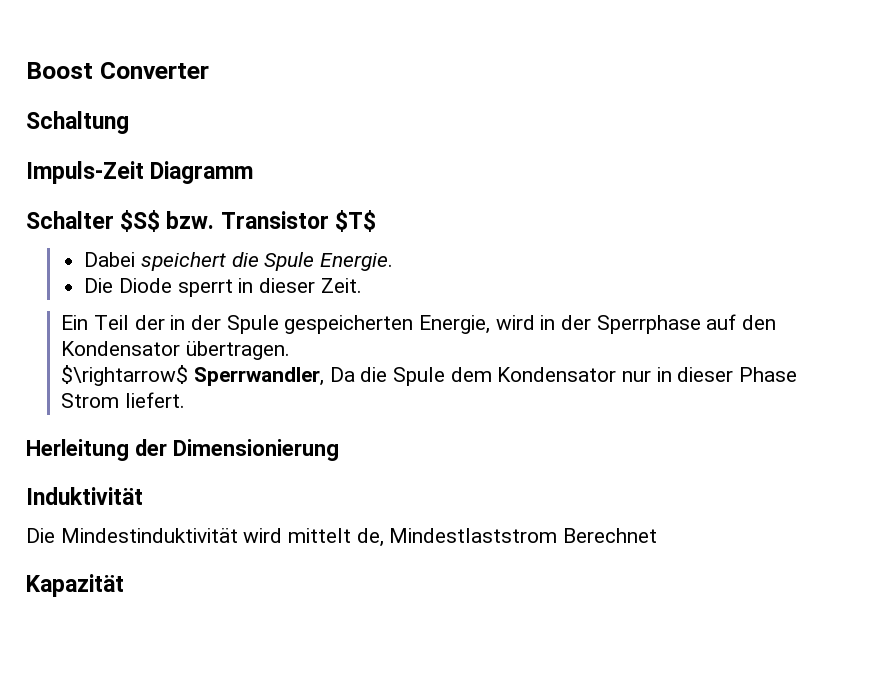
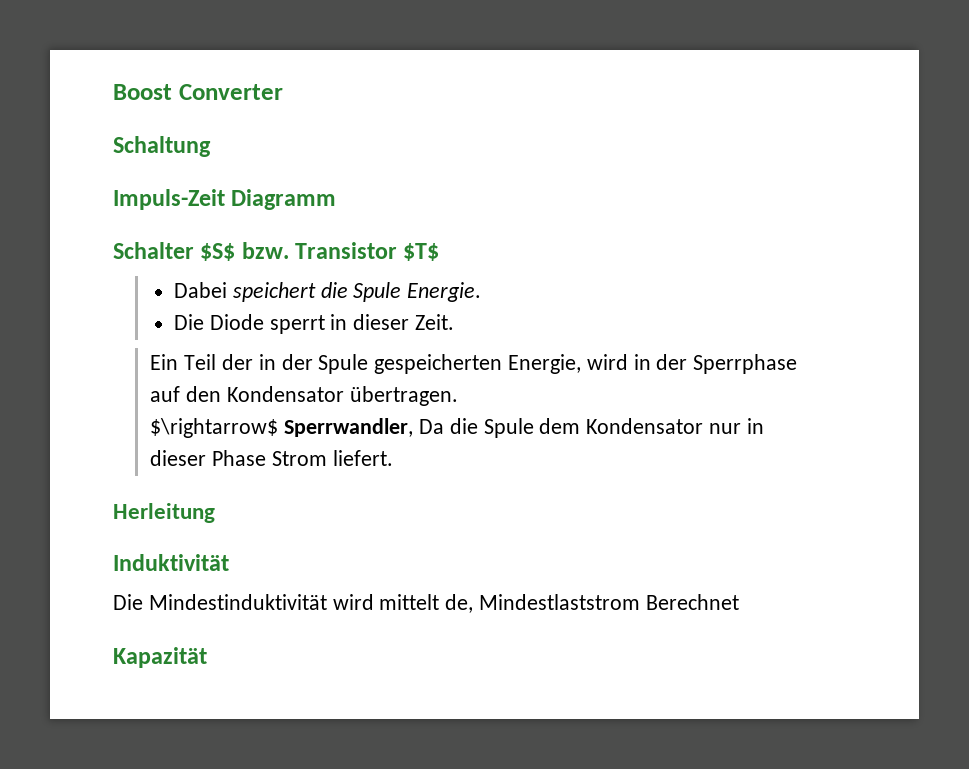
[134,439,339,461] der Dimensionierung -> (215, 513) none

